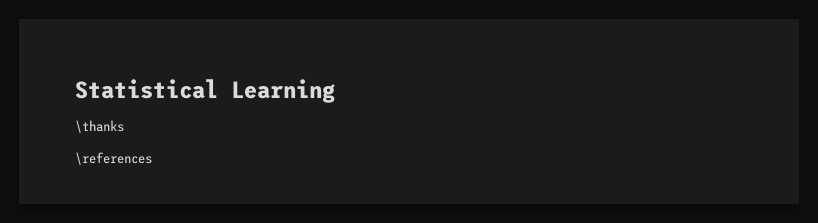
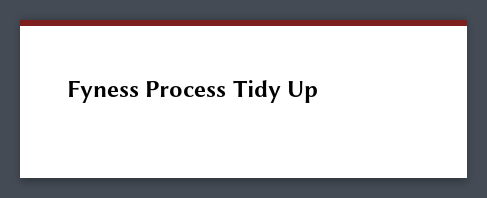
[75,79,335,103] [75,120,124,133] [75,152,152,165] Statistical Learning // \thanks // \references -> [67,80,319,103] Fyness Process Tidy Up

